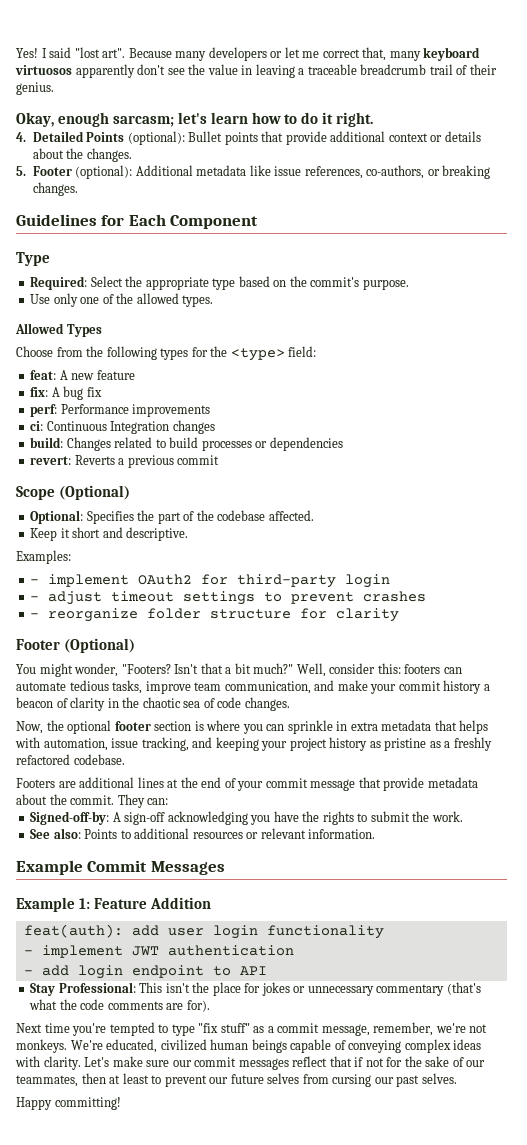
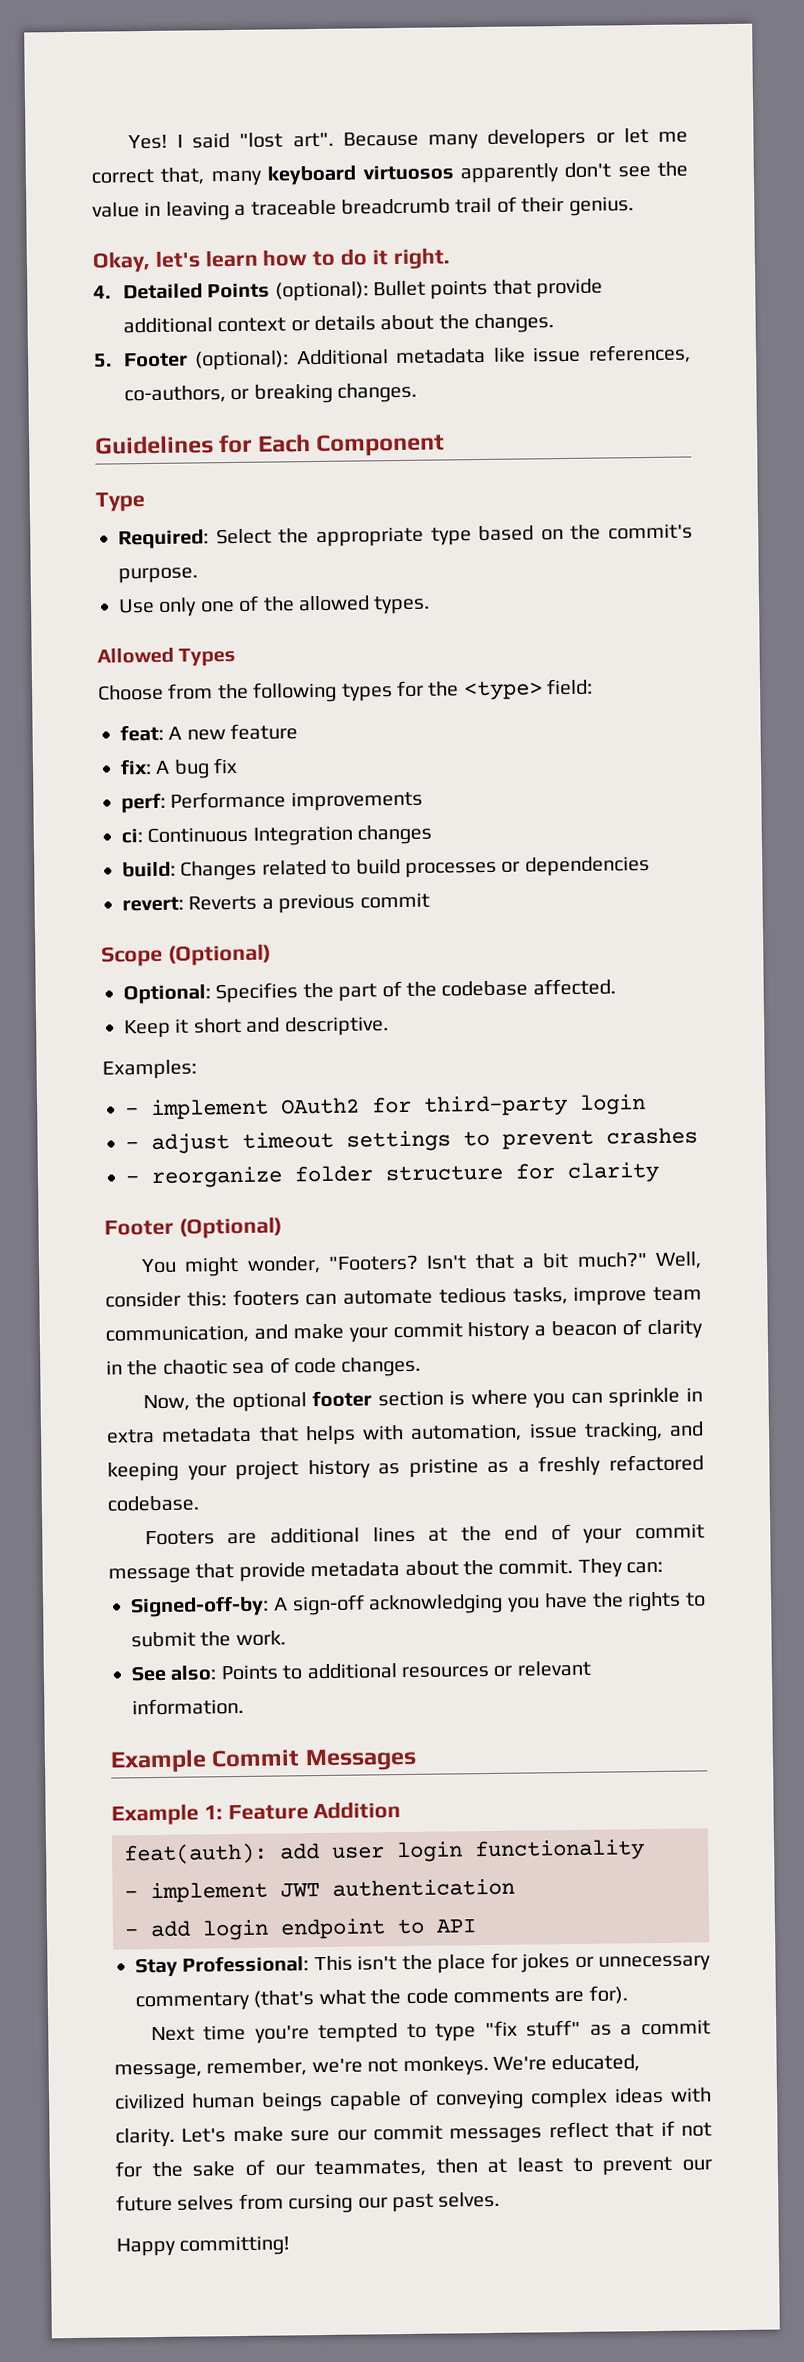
[57,112,174,127] enough sarcasm; -> (151, 261) none

